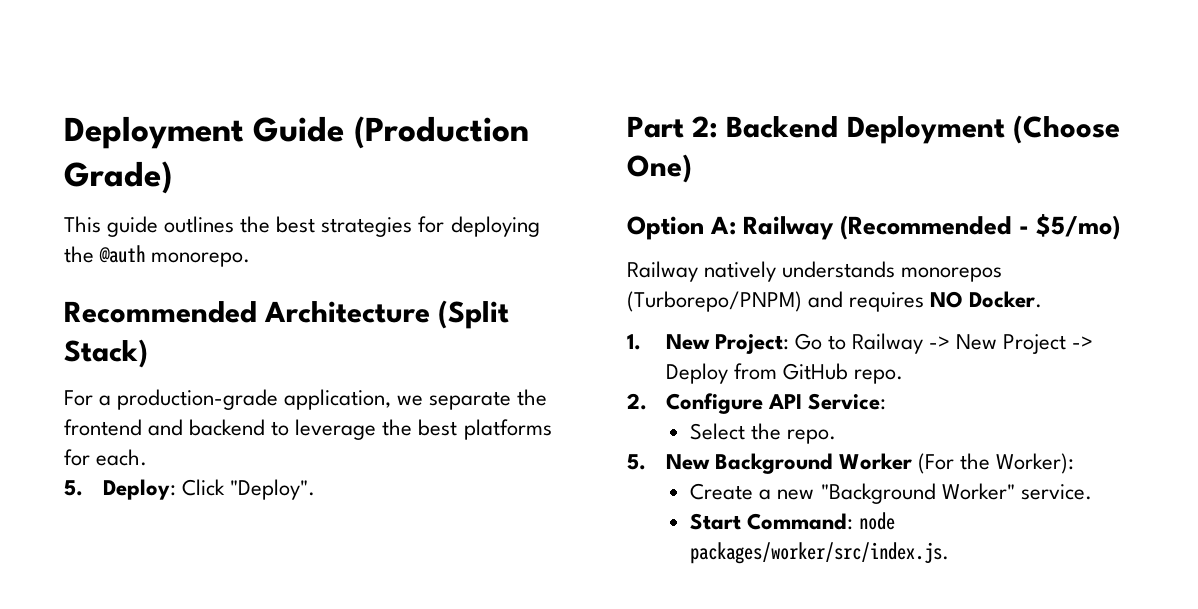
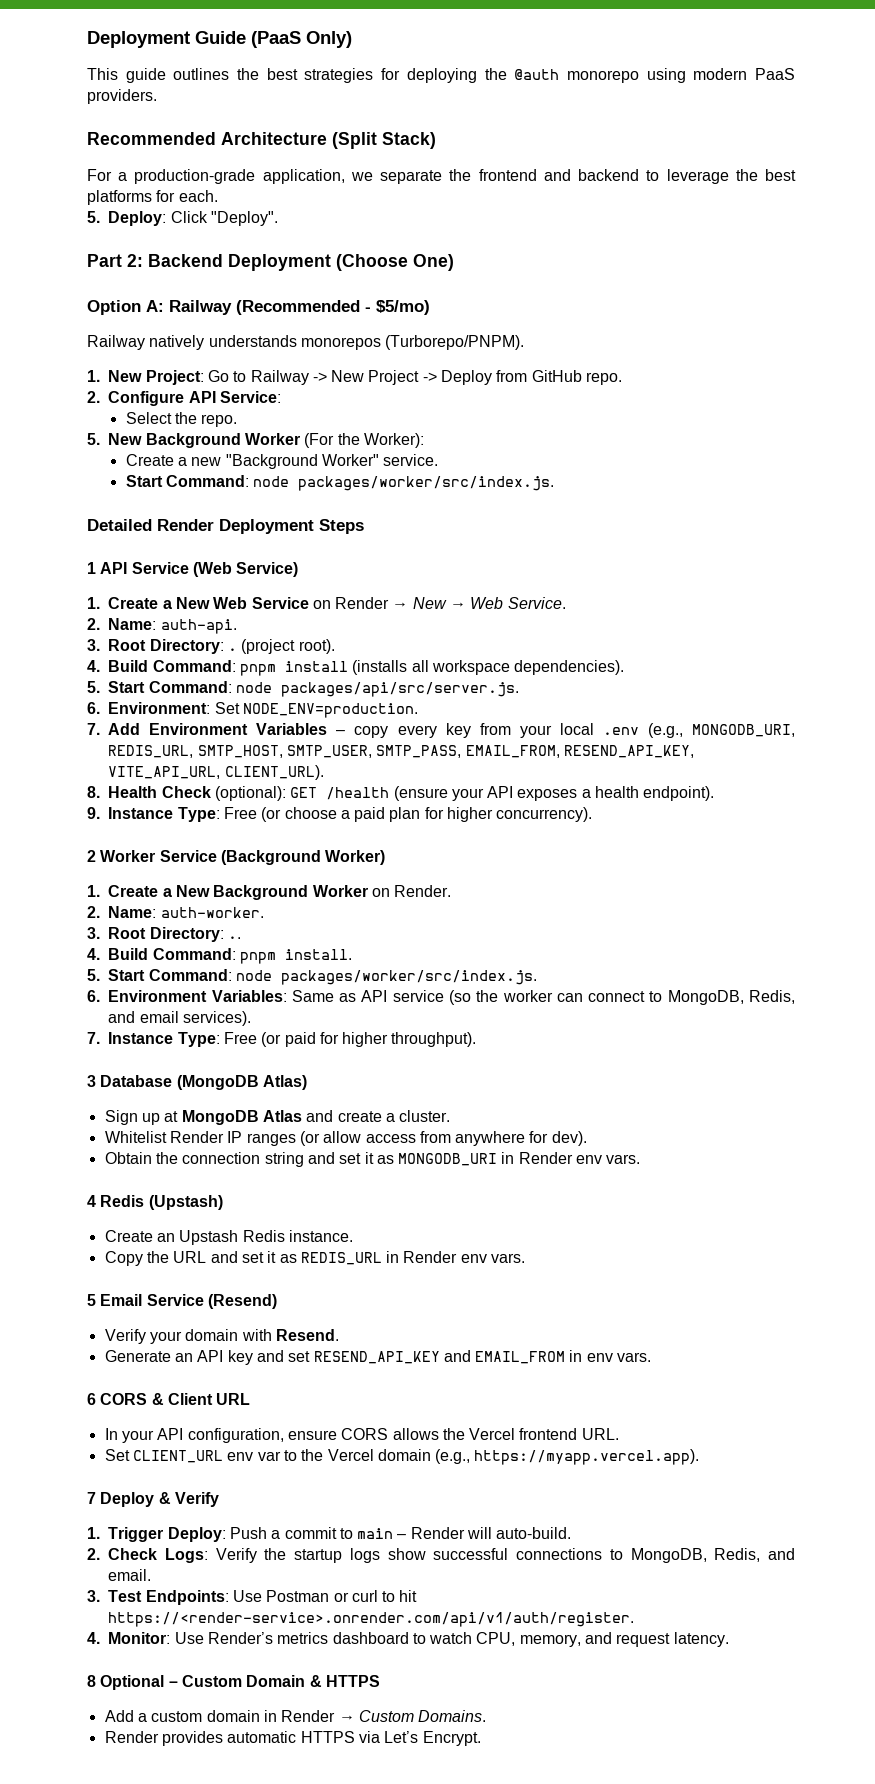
[353,116,529,149] [64,161,172,194] (Production Grade) -> [251,31,352,48] (PaaS Only)
[151,252,251,267] monorepo. -> [566,68,796,83] [87,89,157,104] monorepo using modern PaaS providers.
[627,291,1043,312] (Turborepo/PNPM) and requires NO Docker. -> [385,335,525,350] (Turborepo/PNPM).
(950, 553) none -> [87,519,364,534] [87,562,299,577] [87,597,566,609] [87,618,237,634] [87,639,335,654] [87,660,625,676] [87,681,519,697] [87,702,418,718] [87,723,795,738] [108,745,694,758] [108,765,324,780] [87,786,715,801] [87,807,593,822] [87,850,386,865] [87,885,452,900] [87,906,264,918] [87,927,241,942] [87,948,352,964] [87,969,537,985] [87,990,795,1005] [108,1011,251,1026] [87,1032,477,1047] [87,1075,307,1090] [104,1110,451,1125] [104,1131,587,1146] [104,1152,641,1167] [87,1195,223,1210] [104,1230,353,1245] [104,1251,526,1266] [87,1294,277,1309] [104,1329,339,1344] [104,1350,652,1365] [87,1393,251,1405] [104,1428,619,1443] [104,1449,700,1465] [87,1492,219,1507] [87,1527,572,1542] [87,1548,795,1563] [108,1569,152,1581] [87,1590,418,1605] [108,1612,635,1627] [87,1632,729,1647] [87,1675,380,1690] [104,1710,487,1722] [104,1731,481,1746] // Detailed Render Deployment Steps // 1 API Service (Web Service) // 1. Create a New Web Service on Render → New → Web Service. // 2. Name: auth-api. // 3. Root Directory: . (project root). // 4. Build Command: pnpm install (installs all workspace dependencies). // 5. Start Command: node packages/api/src/server.js. // 6. Environment: Set NODE_ENV=production. // 7. Add Environment Variables – copy every key from your local .env (e.g., MONGODB_URI, REDIS_URL, SMTP_HOST, SMTP_USER, SMTP_PASS, EMAIL_FROM, RESEND_API_KEY, VITE_API_URL, CLIENT_URL). // 8. Health Check (optional): GET /health (ensure your API exposes a health endpoint). // 9. Instance Type: Free (or choose a paid plan for higher concurrency). // 2 Worker Service (Background Worker) // 1. Create a New Background Worker on Render. // 2. Name: auth-worker. // 3. Root Directory: .. // 4. Build Command: pnpm install. // 5. Start Command: node packages/worker/src/index.js. // 6. Environment Variables: Same as API service (so the worker can connect to MongoDB, Redis, and email services). // 7. Instance Type: Free (or paid for higher throughput). // 3 Database (MongoDB Atlas) // Sign up at MongoDB Atlas and create a cluster. // Whitelist Render IP ranges (or allow access from anywhere for dev). // Obtain the connection string and set it as MONGODB_URI in Render env vars. // 4 Redis (Upstash) // Create an Upstash Redis instance. // Copy the URL and set it as REDIS_URL in Render env vars. // 5 Email Service (Resend) // Verify your domain with Resend. // Generate an API key and set RESEND_API_KEY and EMAIL_FROM in env vars. // 6 CORS & Client URL // In your API configuration, ensure CORS allows the Vercel frontend URL. // Set CLIENT_URL env var to the Vercel domain (e.g., https://myapp.vercel.app). // 7 Deploy & Verify // 1. Trigger Deploy: Push a commit to main – Render will auto‑build. // 2. Check Logs: Verify the startup logs show successful connections to MongoDB, Redis, and email. // 3. Test Endpoints: Use Postman or curl to hit https://<render‑service>.onrender.com/api/v1/auth/register. // 4. Monitor: Use Render’s metrics dashboard to watch CPU, memory, and request latency. // 8 Optional – Custom Domain & HTTPS // Add a custom domain in Render → Custom Domains. // Render provides automatic HTTPS via Let’s Encrypt.

